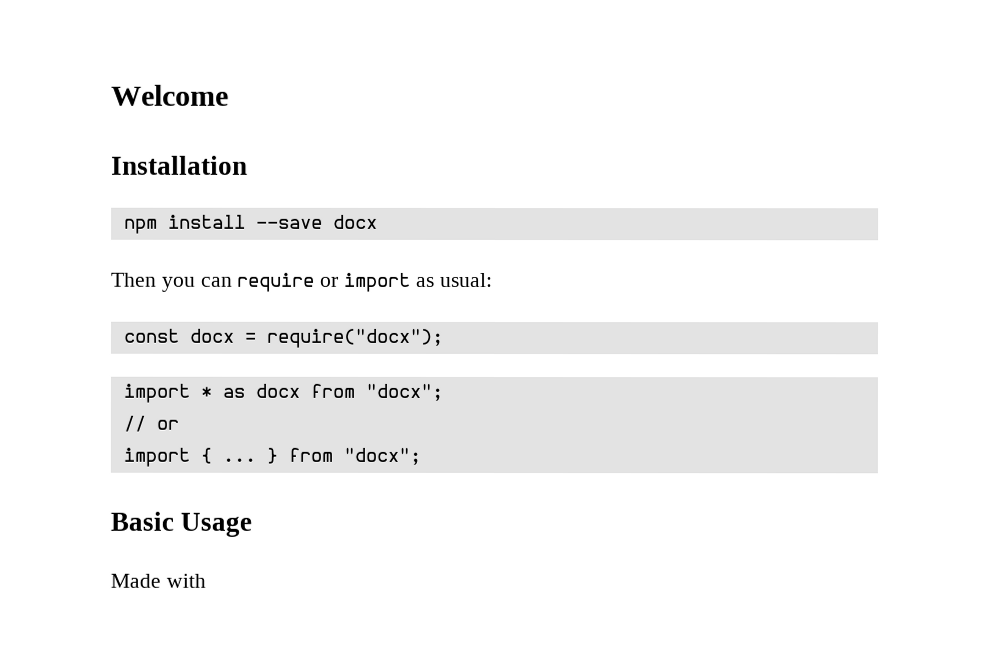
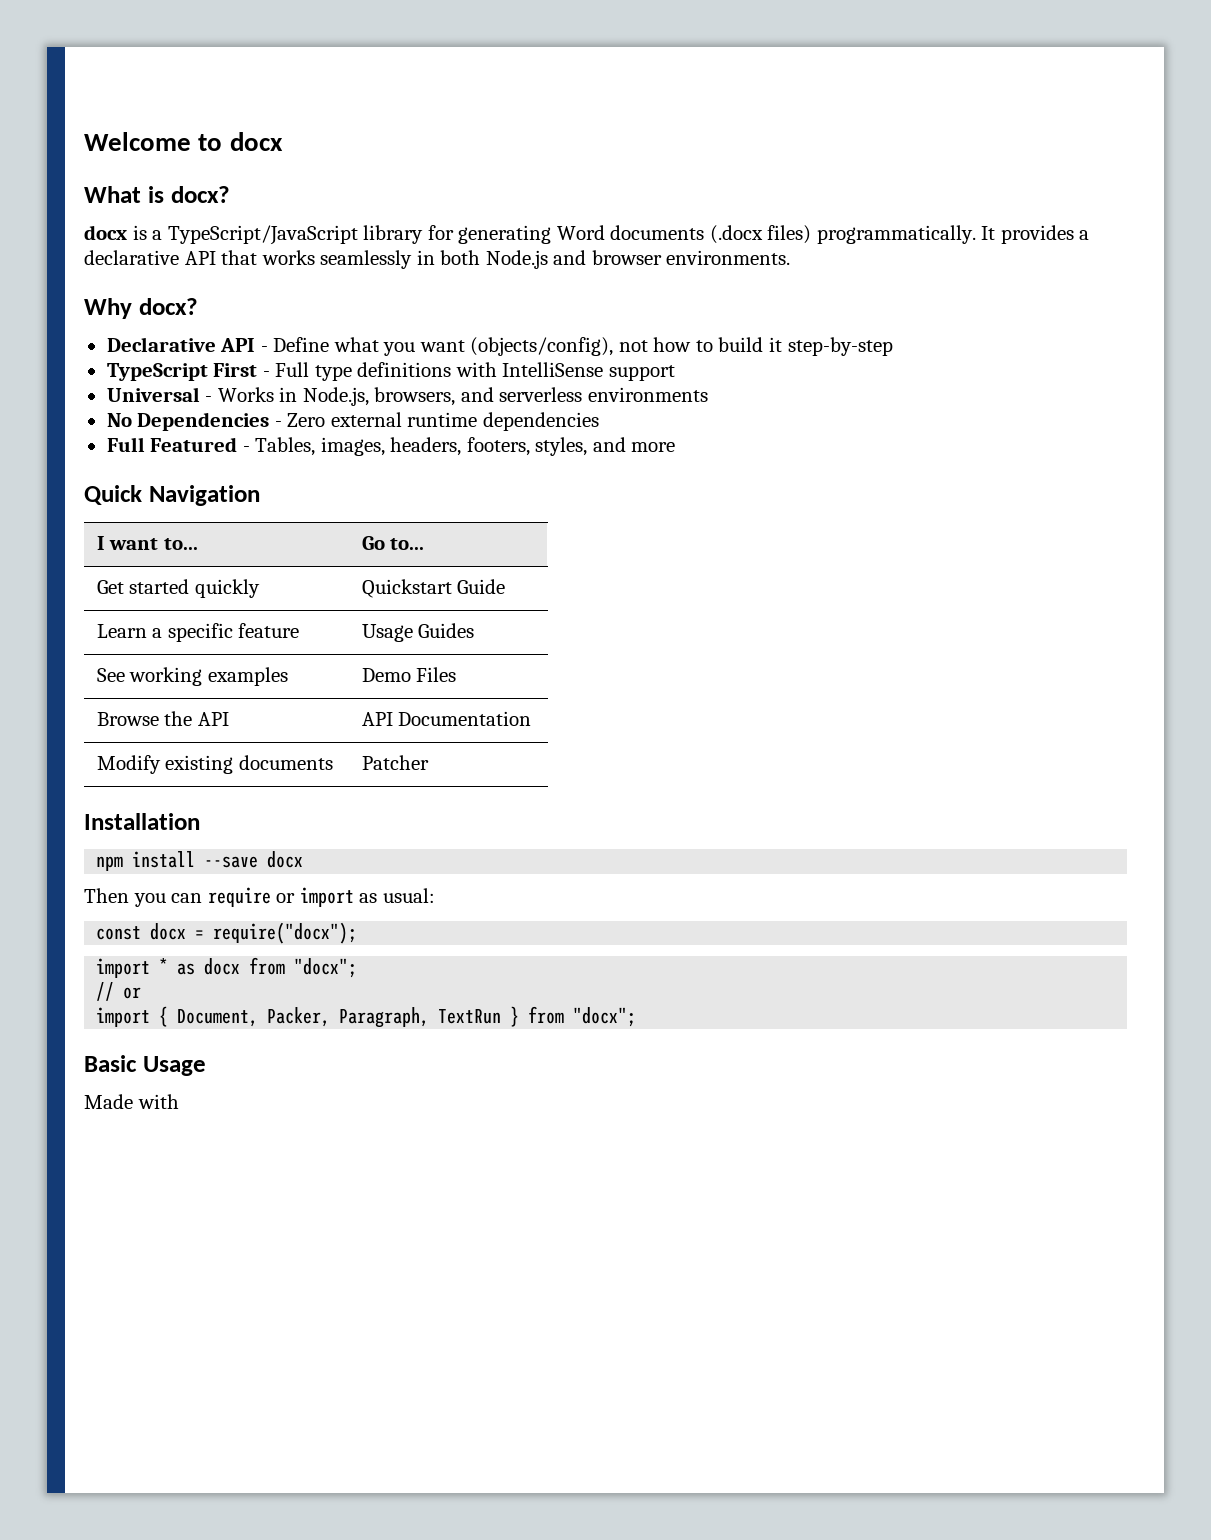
(229, 95) none -> [198,132,283,151] [84,186,230,203] [84,225,1090,245] [84,250,791,269] [84,298,198,319] [106,337,893,356] [106,362,675,381] [106,387,708,406] [106,412,599,431] [106,437,676,456] [84,485,260,506] [96,536,198,550] [361,536,425,550] [96,579,260,598] [361,579,506,598] [96,623,300,642] [361,623,475,642] [96,667,288,686] [361,667,457,682] [96,711,229,726] [361,711,532,726] [96,755,333,774] [361,755,429,770] to docx // What is docx? // docx is a TypeScript/JavaScript library for generating Word documents (.docx files) programmatically. It provides a declarative API that works seamlessly in both Node.js and browser environments. // Why docx? // Declarative API - Define what you want (objects/config), not how to build it step-by-step // TypeScript First - Full type definitions with IntelliSense support // Universal - Works in Node.js, browsers, and serverless environments // No Dependencies - Zero external runtime dependencies // Full Featured - Tables, images, headers, footers, styles, and more // Quick Navigation // I want to... | Go to... // Get started quickly | Quickstart Guide // Learn a specific feature | Usage Guides // See working examples | Demo Files // Browse the API | API Documentation // Modify existing documents | Patcher
[221,457,256,462] ... -> [177,1007,502,1028] Document, Packer, Paragraph, TextRun

